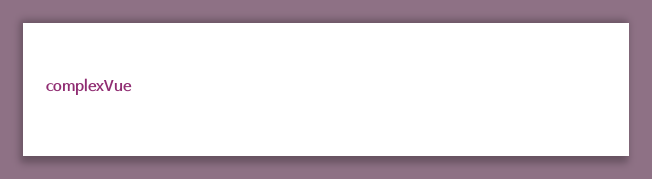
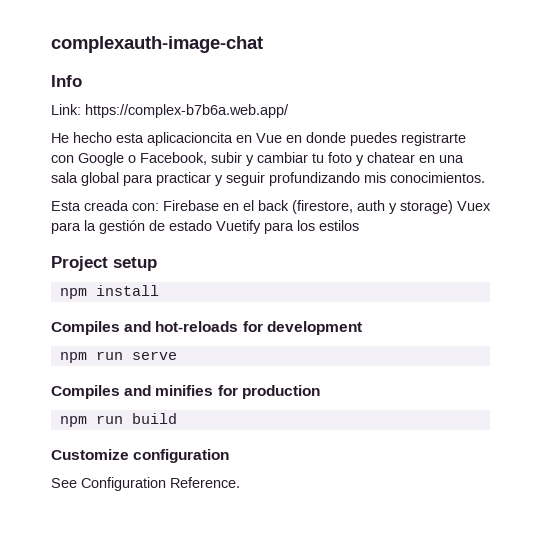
[46,78,132,95] complexVue -> [51,36,263,53] [51,75,82,87] [51,104,289,118] [51,132,466,146] [51,152,464,166] [51,172,485,186] [51,200,491,214] [51,220,359,234] [51,256,157,271] [59,285,159,299] [51,321,362,335] [59,351,177,363] [51,385,320,399] [59,413,177,427] [51,449,230,463] [51,477,240,491] complexauth-image-chat // Info // Link: https://complex-b7b6a.web.app/ // He hecho esta aplicacioncita en Vue en donde puedes registrarte con Google o Facebook, subir y cambiar tu foto y chatear en una sala global para practicar y seguir profundizando mis conocimientos. // Esta creada con: Firebase en el back (firestore, auth y storage) Vuex para la gestión de estado Vuetify para los estilos // Project setup // npm install // Compiles and hot-reloads for development // npm run serve // Compiles and minifies for production // npm run build // Customize configuration // See Configuration Reference.

